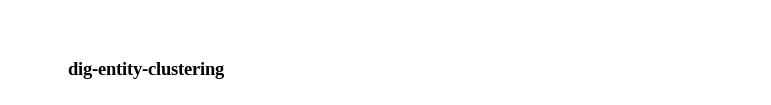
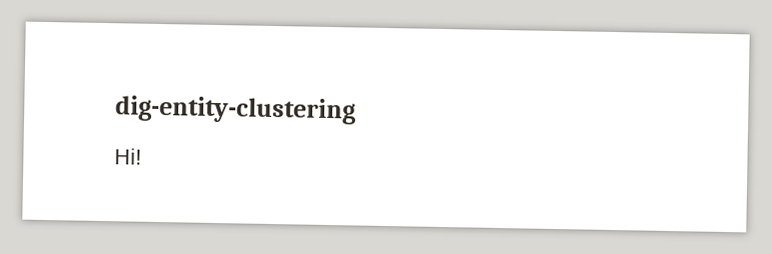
(225, 70) none -> [114,148,142,165] // Hi!

